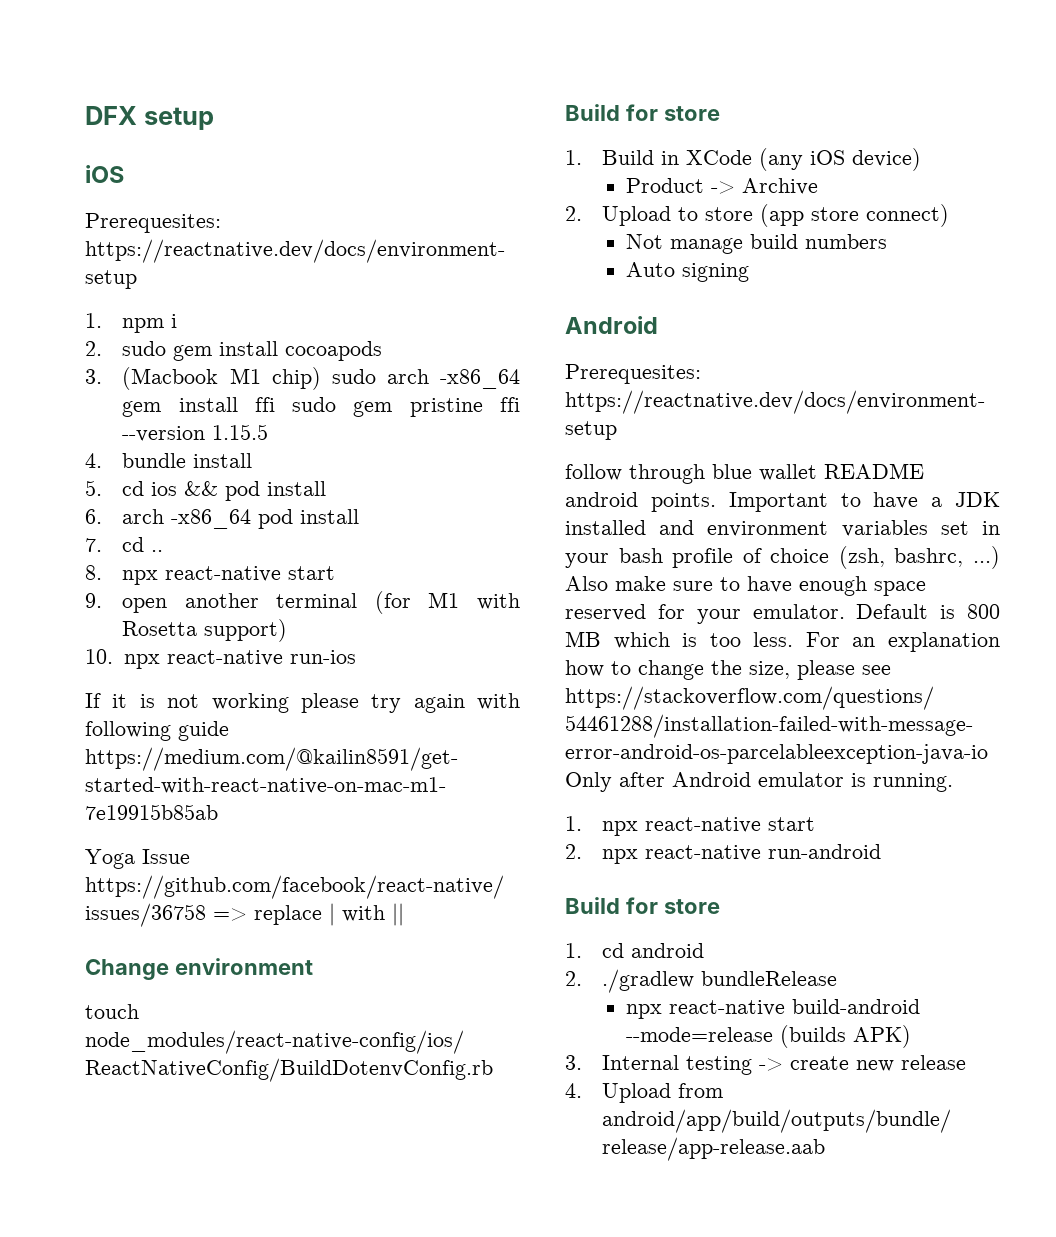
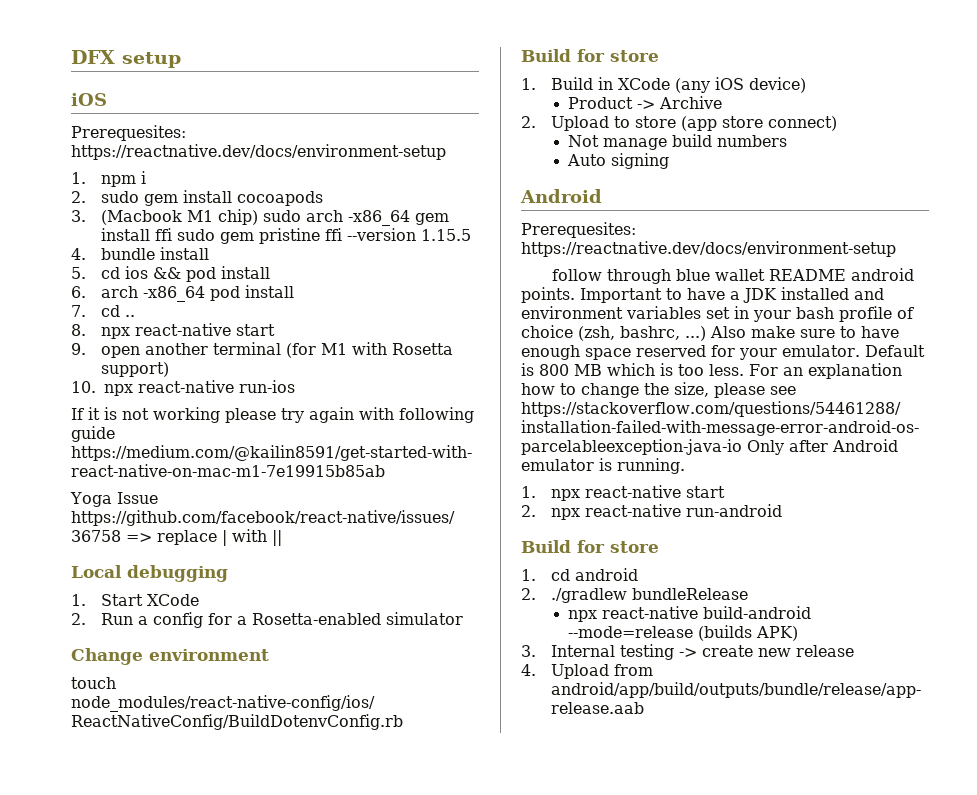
(404, 914) none -> [71,565,228,582] [71,594,199,606] [71,612,463,628] // Local debugging // 1. Start XCode // 2. Run a config for a Rosetta-enabled simulator

